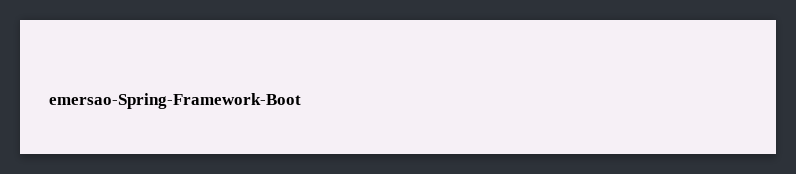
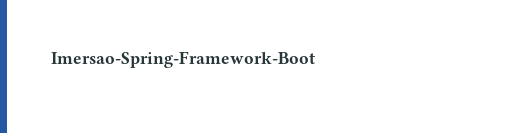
[49,93,301,109] emersao-Spring-Framework-Boot -> [51,51,315,68] Imersao-Spring-Framework-Boot

